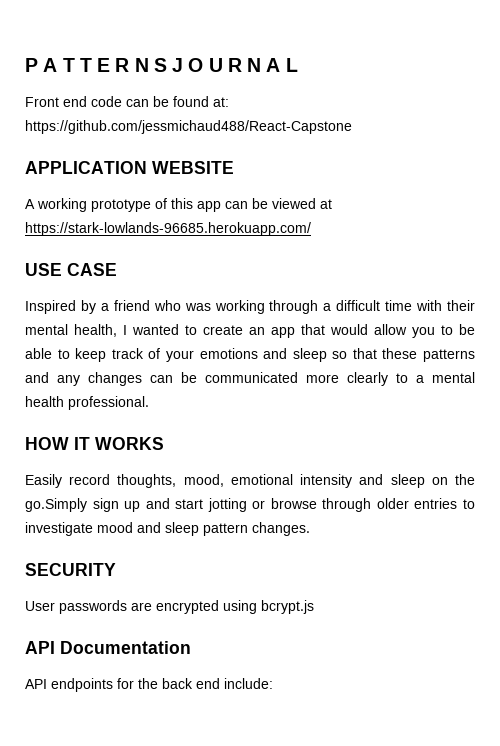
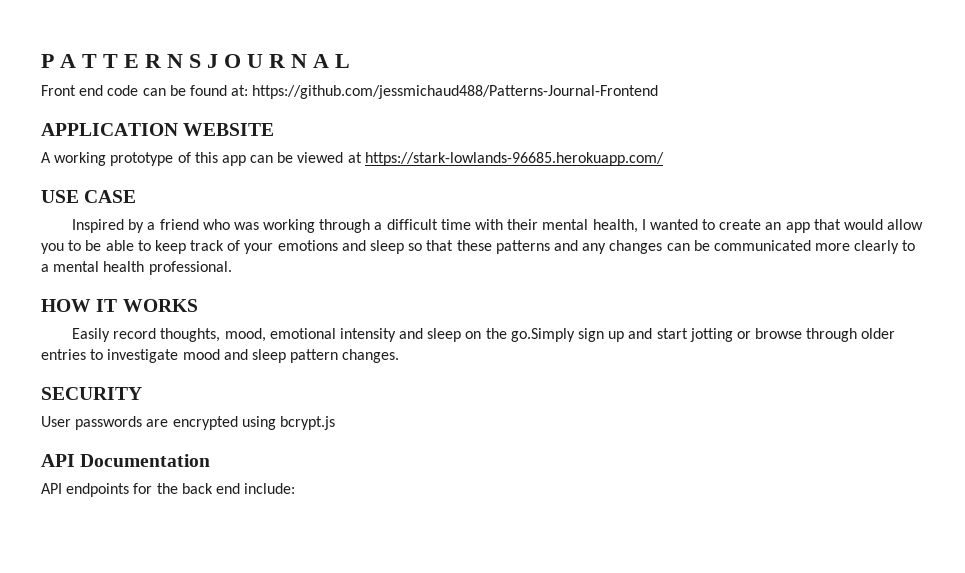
[25,120,352,134] https://github.com/jessmichaud488/React-Capstone -> [252,85,659,99] https://github.com/jessmichaud488/Patterns-Journal-Frontend

